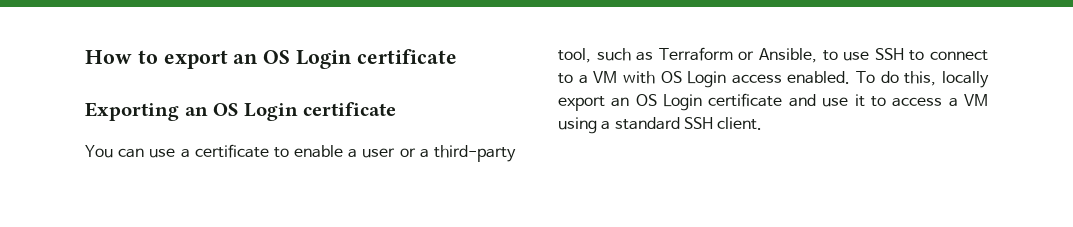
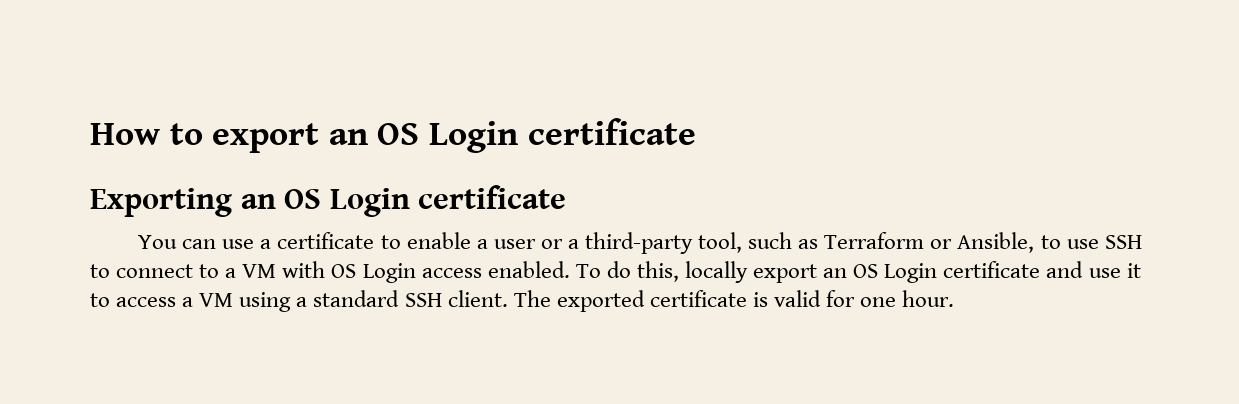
(763, 123) none -> [513,290,955,312] The exported certificate is valid for one hour.

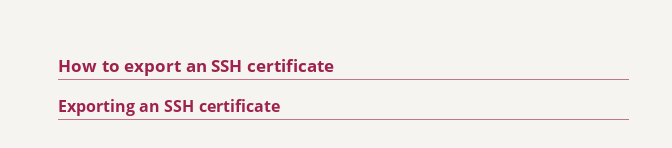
[377,121,518,153] OS Login -> [211,60,243,72] SSH
[284,185,567,217] [138,232,1142,254] [90,261,1141,283] [90,290,955,312] OS Login certificate // You can use a certificate to enable a user or a third-party tool, such as Terraform or Ansible, to use SSH to connect to a VM with OS Login access enabled. To do this, locally export an OS Login certificate and use it to access a VM using a standard SSH client. The exported certificate is valid for one hour. -> [164,99,280,112] SSH certificate

